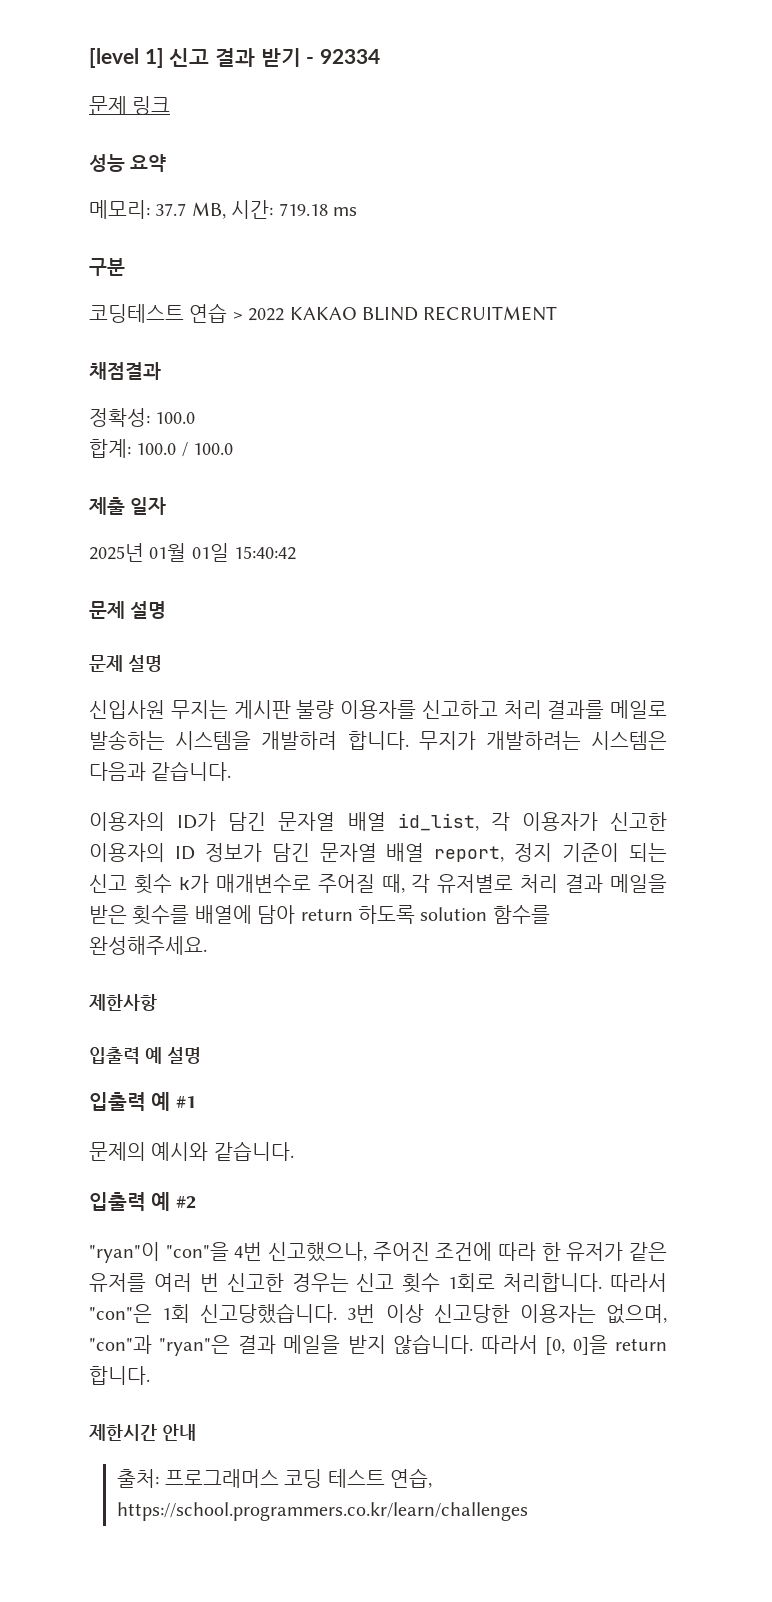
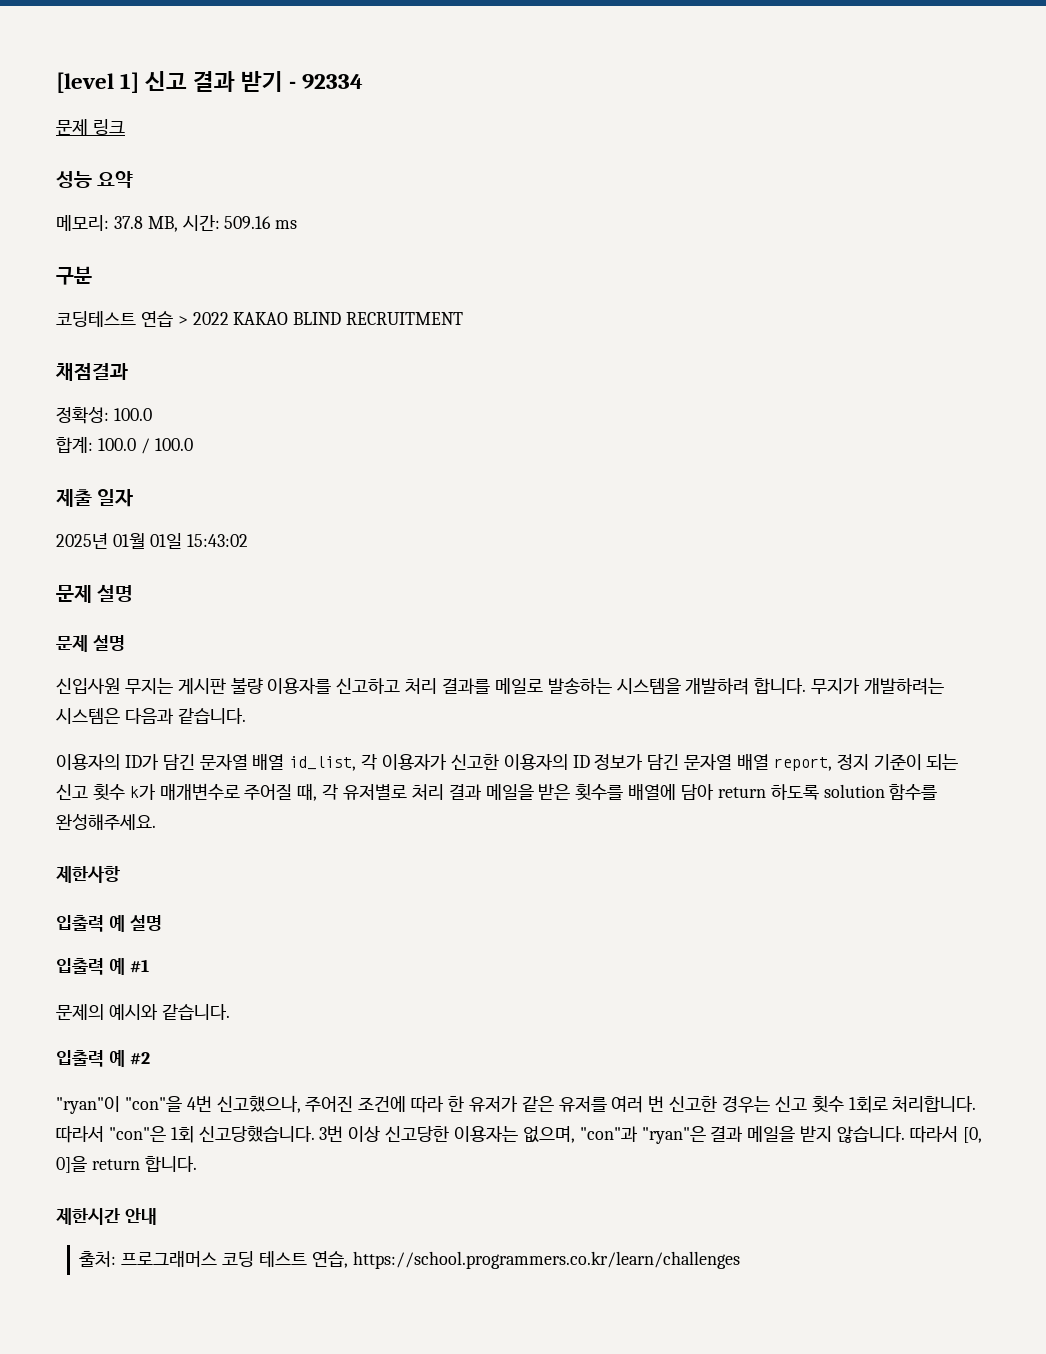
[155,203,187,216] 37.7 -> [113,216,143,229] 37.8
[278,203,328,216] 719.18 -> [224,216,272,229] 509.16
[234,546,297,560] 15:40:42 -> [186,534,248,547] 15:43:02

